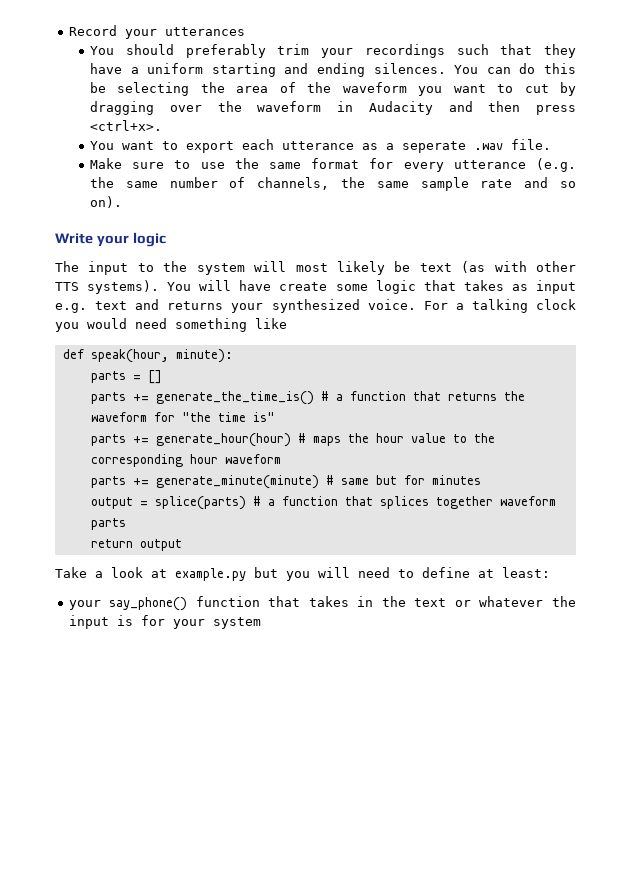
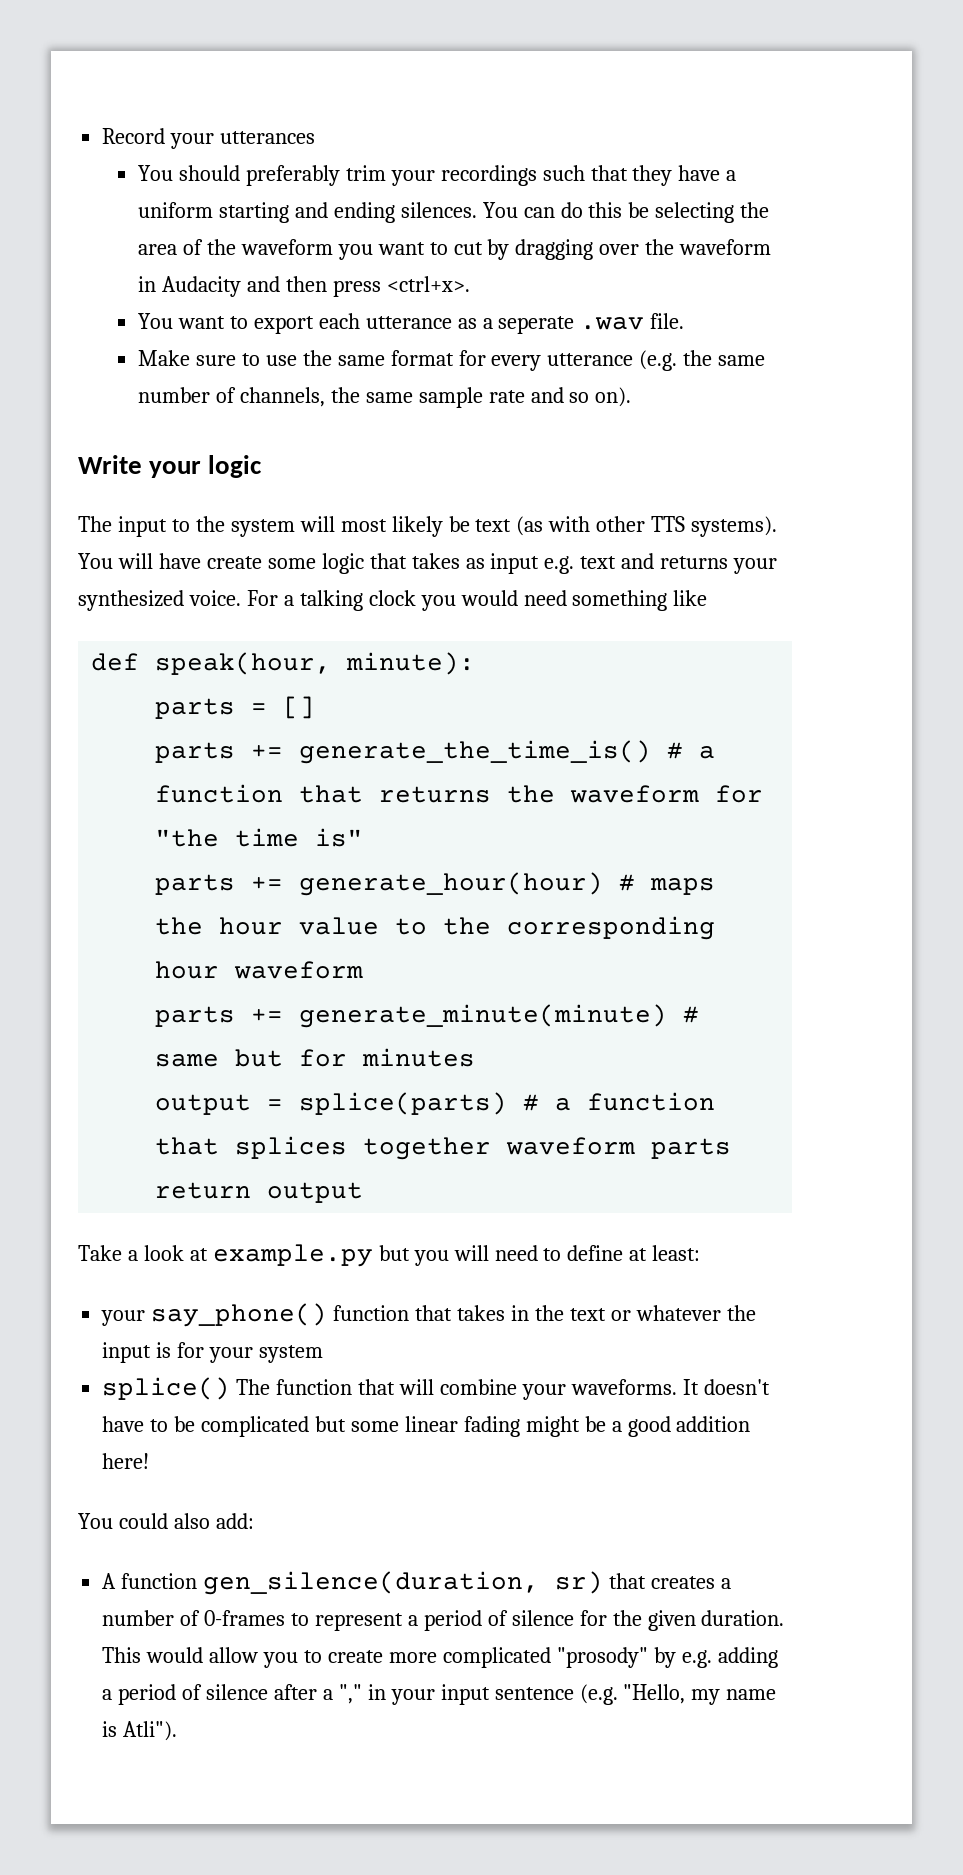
(261, 623) none -> [102,1377,770,1400] [102,1416,751,1437] [102,1453,150,1469] [78,1513,254,1529] [102,1571,731,1595] [102,1610,785,1631] [102,1647,778,1668] [102,1684,777,1705] [102,1721,178,1741] // splice() The function that will combine your waveforms. It doesn't have to be complicated but some linear fading might be a good addition here! // You could also add: // A function gen_silence(duration, sr) that creates a number of 0-frames to represent a period of silence for the given duration. This would allow you to create more complicated "prosody" by e.g. adding a period of silence after a "," in your input sentence (e.g. "Hello, my name is Atli").

